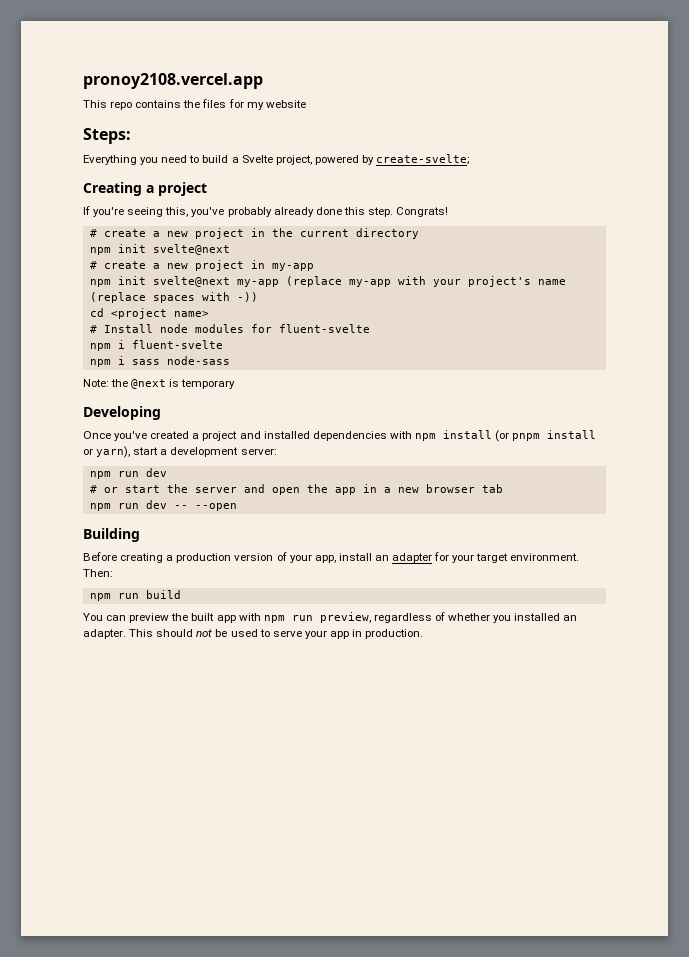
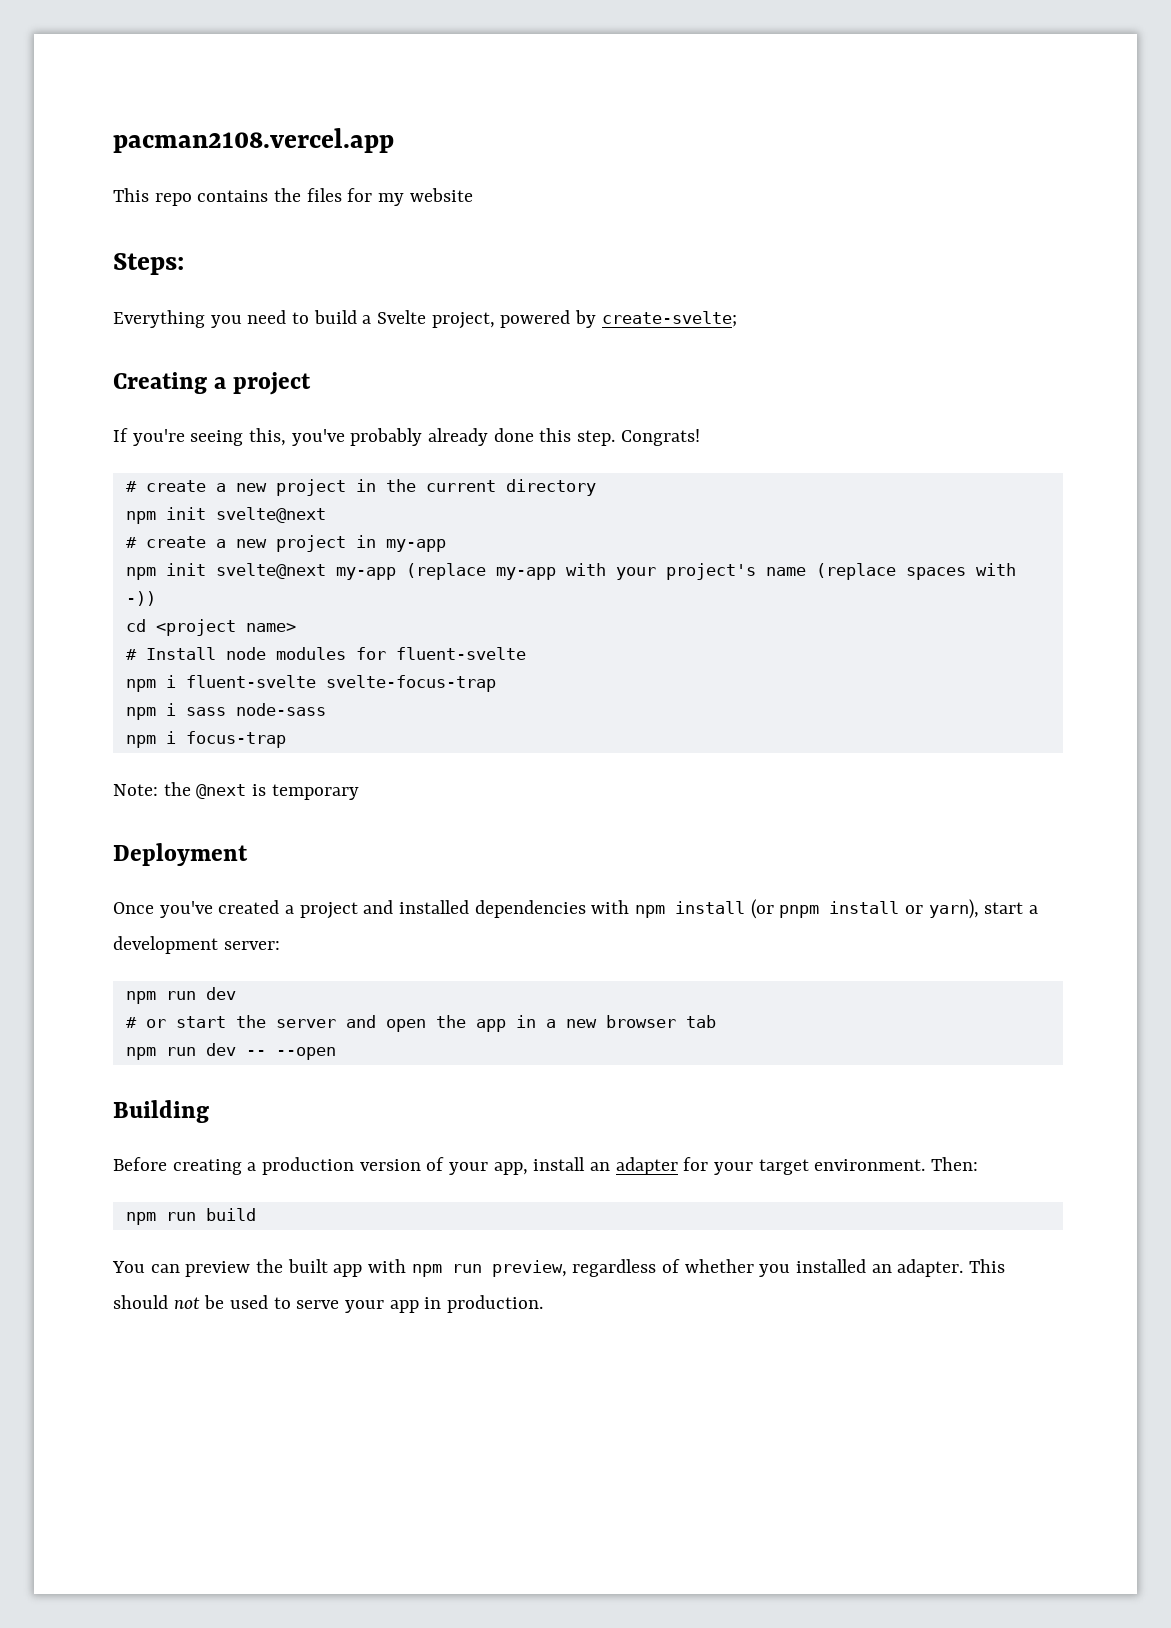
[83,73,263,89] pronoy2108.vercel.app -> [113,128,394,153] pacman2108.vercel.app
(223, 344) none -> [325,675,496,692] svelte-focus-trap
(230, 360) none -> [125,731,286,748] // npm i focus-trap
[83,406,161,420] Developing -> [113,843,248,866] Deployment

